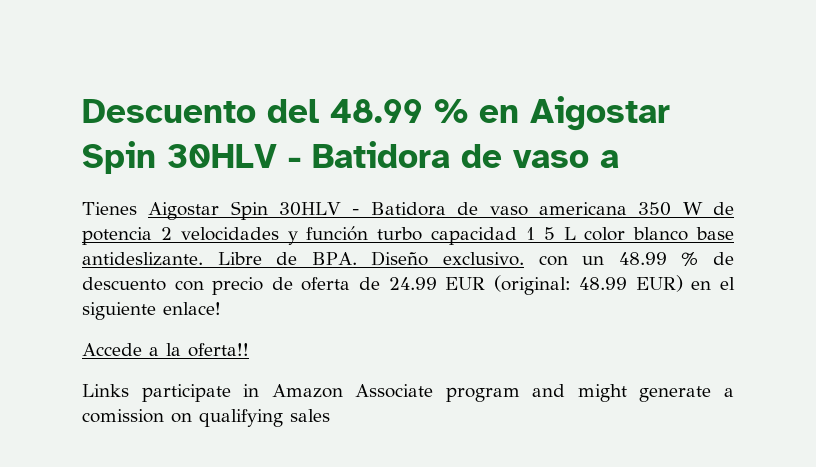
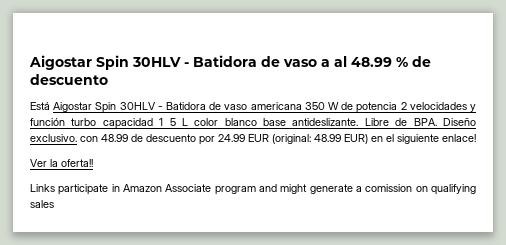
[82,99,519,123] Descuento del 48.99 % en -> (29, 62) none
[82,202,137,215] // Tienes -> [334,56,431,67] [30,74,108,85] [30,102,50,110] al 48.99 % de descuento // Está
[582,252,734,266] [82,277,380,295] un 48.99 % de descuento con precio de oferta de -> [101,134,215,145] 48.99 de descuento por
[82,343,159,356] Accede a -> [30,159,47,167] Ver

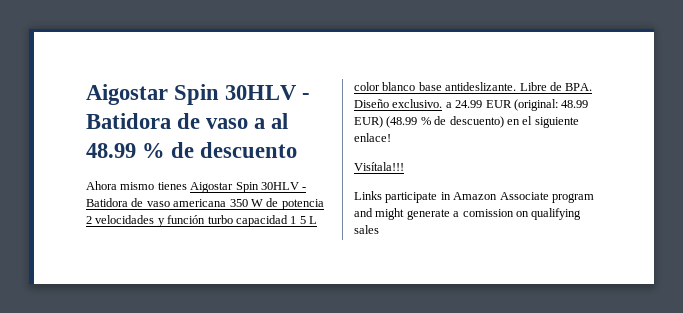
[30,102,50,110] Está -> [86,181,187,190] Ahora mismo tienes
[80,134,215,145] con 48.99 de descuento por -> [445,102,452,108] a
(368, 139) none -> [386,116,504,128] (48.99 % de descuento)
[30,159,93,167] Ver la oferta!! -> [354,162,404,171] Visítala!!!

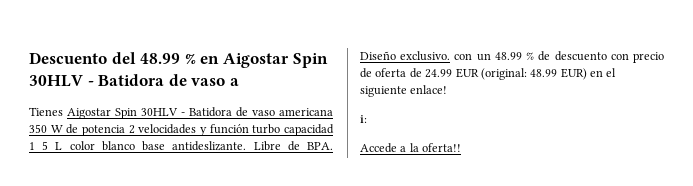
(86, 94) none -> [29,52,220,64] Descuento del 48.99 % en
[271,113,289,129] [86,142,298,158] [86,181,187,190] al 48.99 % de descuento // Ahora mismo tienes -> [29,107,63,116] // Tienes
[445,102,452,108] a -> [454,51,664,63] [360,68,422,78] con un 48.99 % de descuento con precio de oferta de
[386,116,504,128] (48.99 % de descuento) -> (587, 74) none
[354,162,404,171] [354,191,594,203] [354,208,582,220] [354,225,379,234] Visítala!!! // Links participate in Amazon Associate program and might generate a comission on qualifying sales -> [360,115,367,123] [360,143,462,153] ℹ: // Accede a la oferta!!

